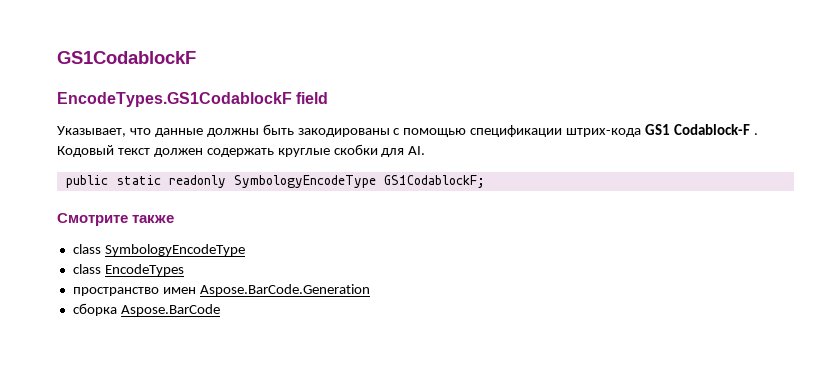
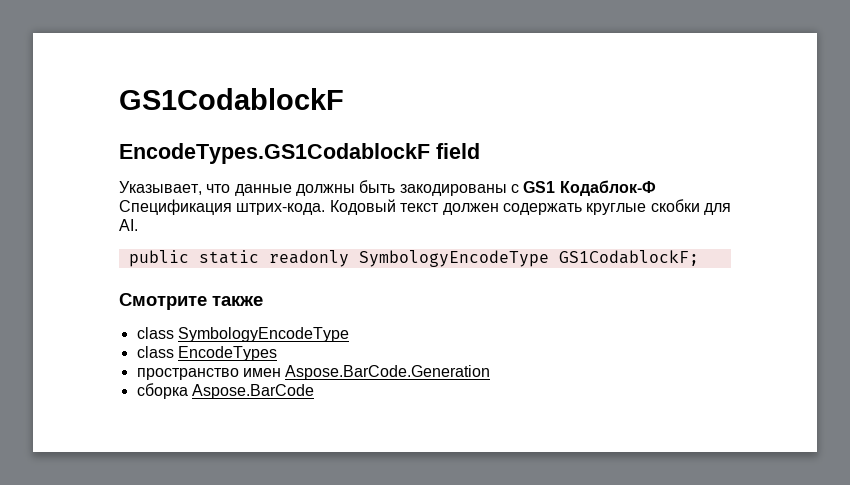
[403,124,758,137] помощью спецификации штрих-кода GS1 Codablock-F . -> [523,180,656,196] [119,199,326,215] GS1 Кодаблок-Ф Спецификация штрих-кода.

